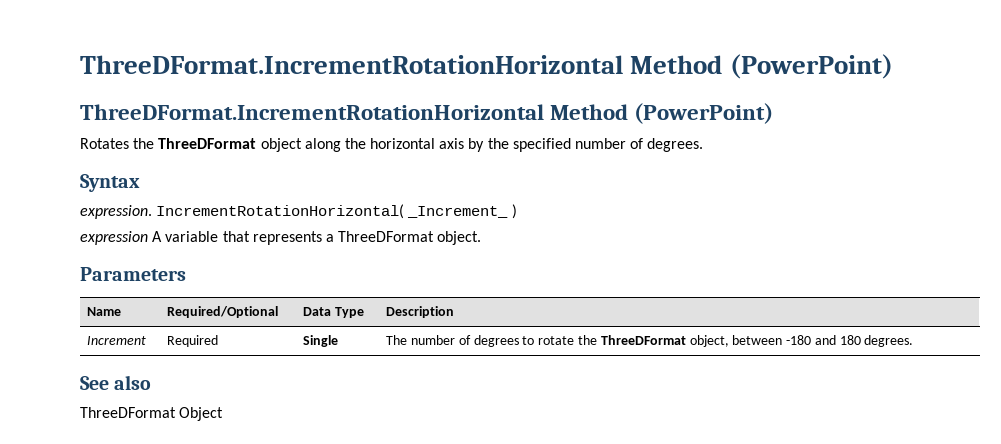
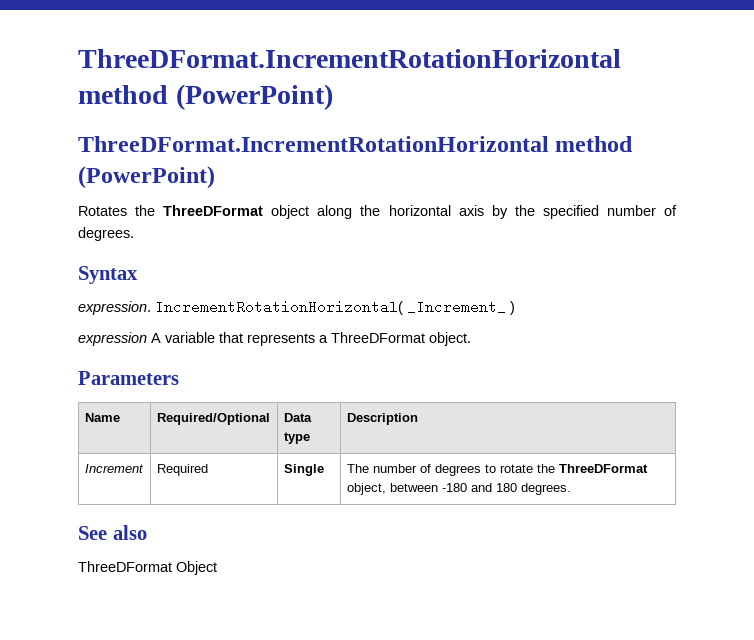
[80,55,723,74] ThreeDFormat.IncrementRotationHorizontal Method -> [78,49,621,68] [78,85,168,104] ThreeDFormat.IncrementRotationHorizontal method
[550,104,629,120] Method -> [555,136,634,152] method
[335,307,365,318] Type -> [283,432,310,444] type

